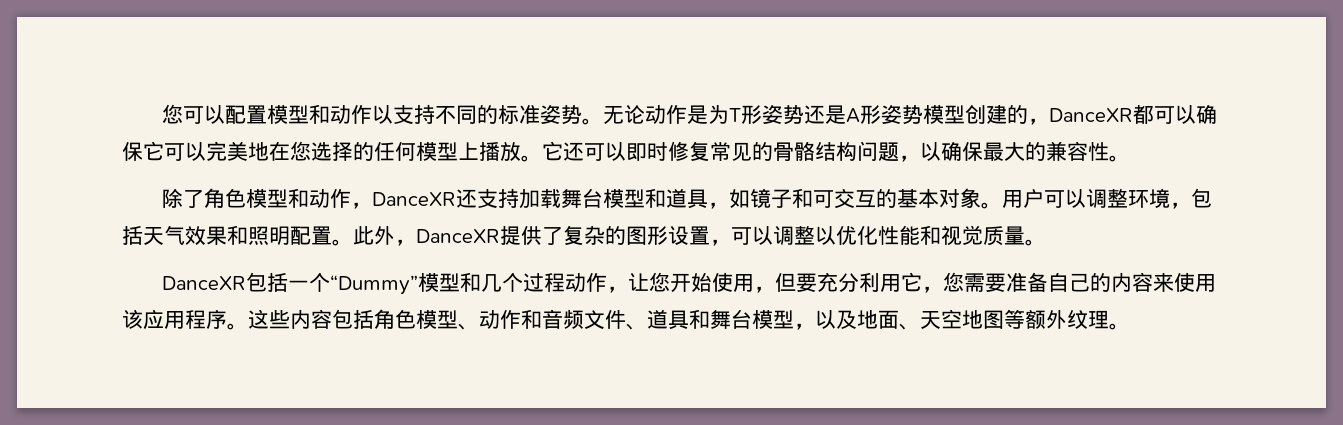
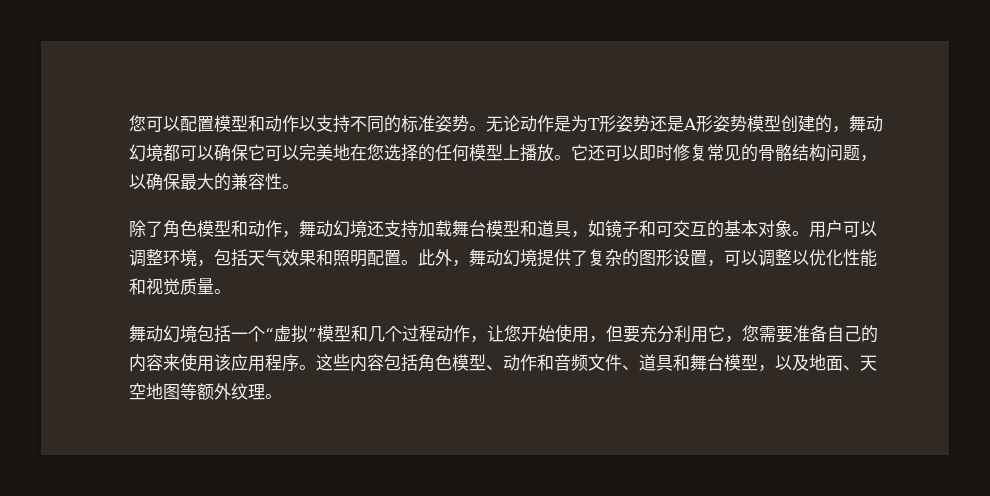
[1049,108,1134,122] DanceXR -> [849,115,883,132] [129,144,163,162] 舞动幻境
[372,192,457,206] DanceXR -> [299,220,367,238] 舞动幻境
[416,229,500,243] DanceXR -> [469,249,537,267] 舞动幻境
[162,272,419,295] DanceXR包括一个“Dummy” -> [129,325,317,343] 舞动幻境包括一个“虚拟”

